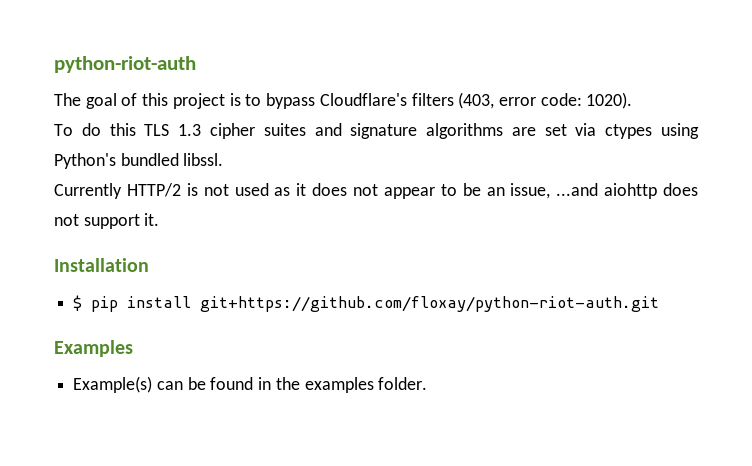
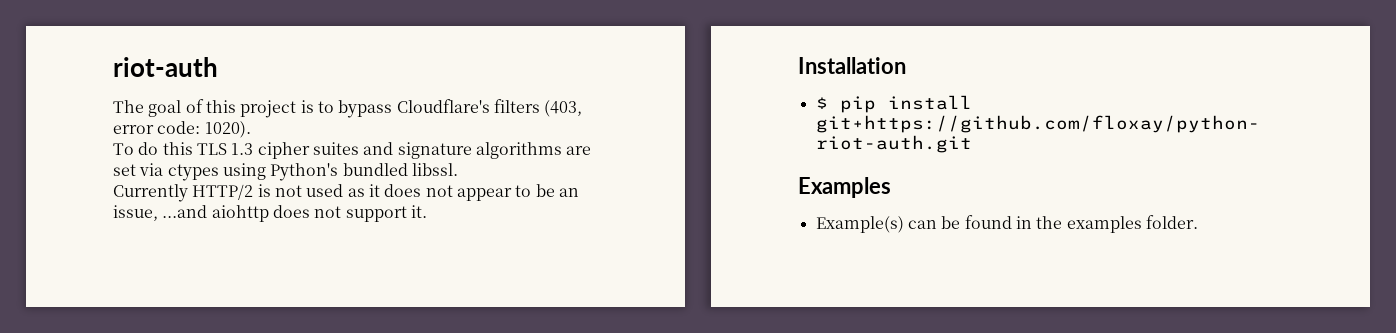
[54,56,196,73] python-riot-auth -> [113,57,218,77] riot-auth

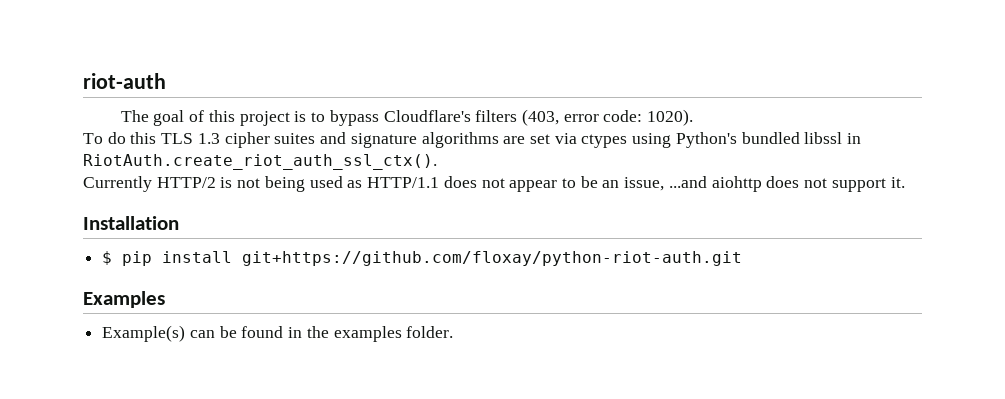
[411,163,458,176] libssl. -> [804,132,862,144] [83,154,437,170] libssl in RiotAuth.create_riot_auth_ssl_ctx().
(302, 191) none -> [264,176,305,192] being
[368,184,380,197] it -> [367,177,440,188] HTTP/1.1

